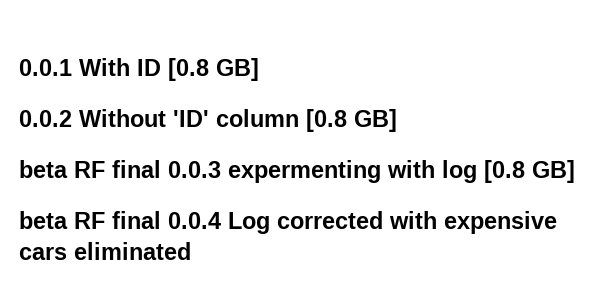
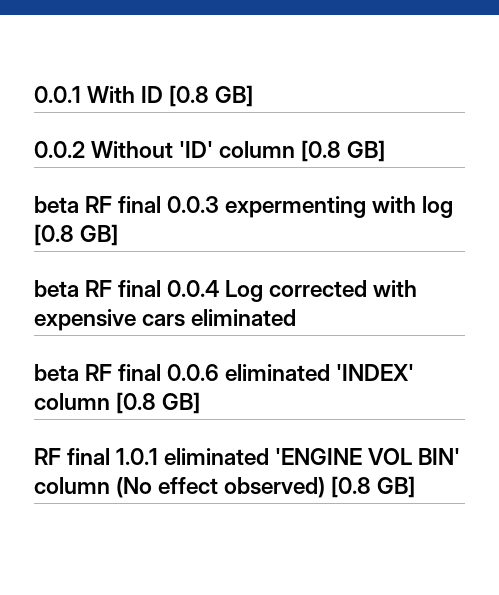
(191, 251) none -> [34,364,415,381] [34,392,201,414] [34,448,461,465] [34,476,416,498] // beta RF final 0.0.6 eliminated 'INDEX' column [0.8 GB] // RF final 1.0.1 eliminated 'ENGINE VOL BIN' column (No effect observed) [0.8 GB]

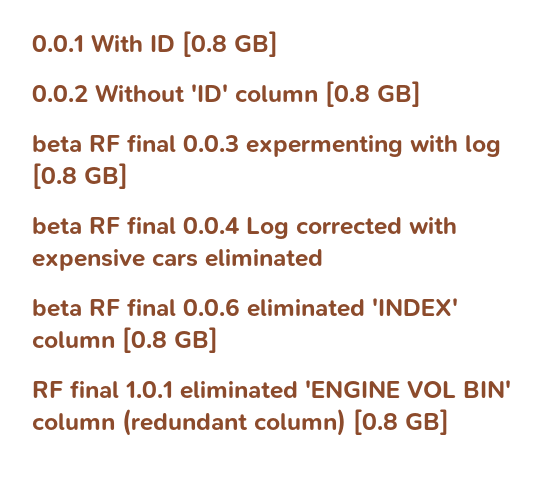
[116,477,326,498] (No effect observed) -> [122,408,346,436] (redundant column)

